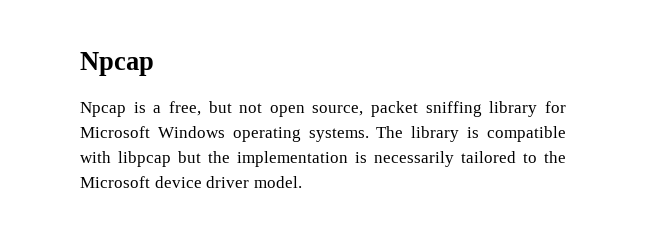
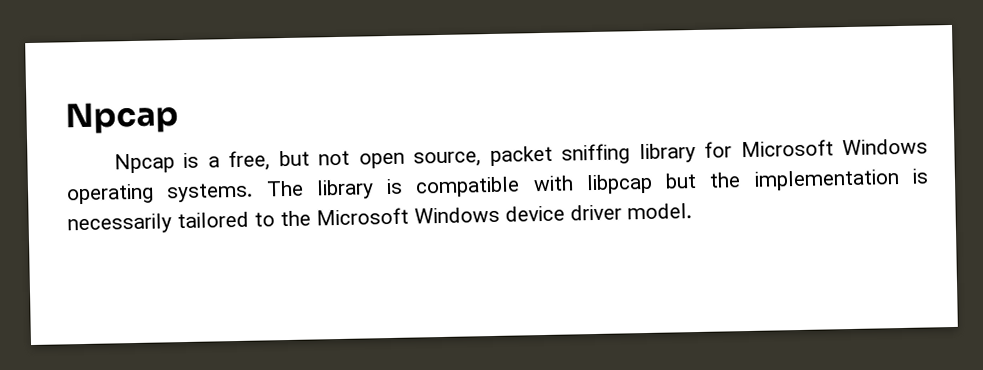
(150, 182) none -> [414,206,500,224] Windows

